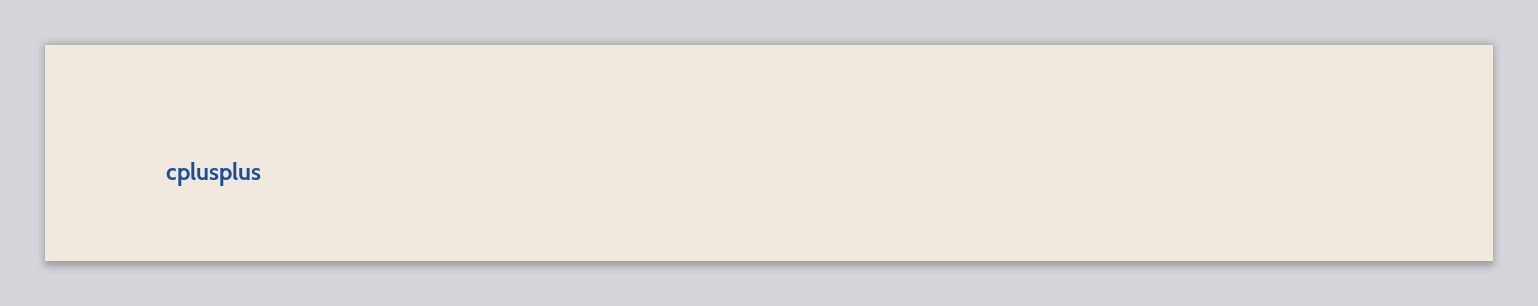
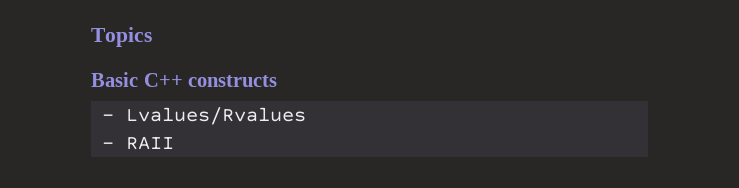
[166,162,261,186] cplusplus -> [91,27,152,47] [91,72,278,87] [101,107,306,125] [101,136,174,150] Topics // Basic C++ constructs // - Lvalues/Rvalues // - RAII

